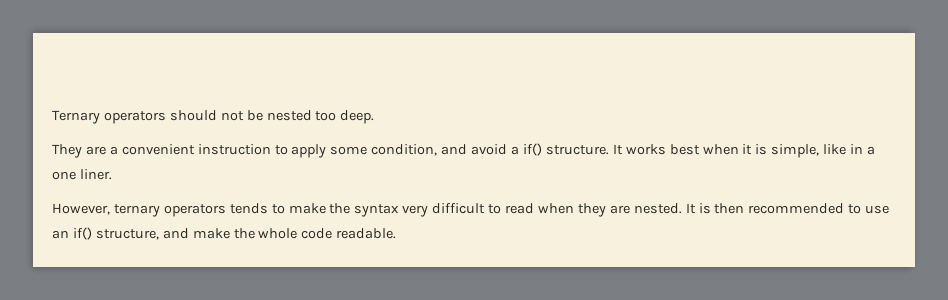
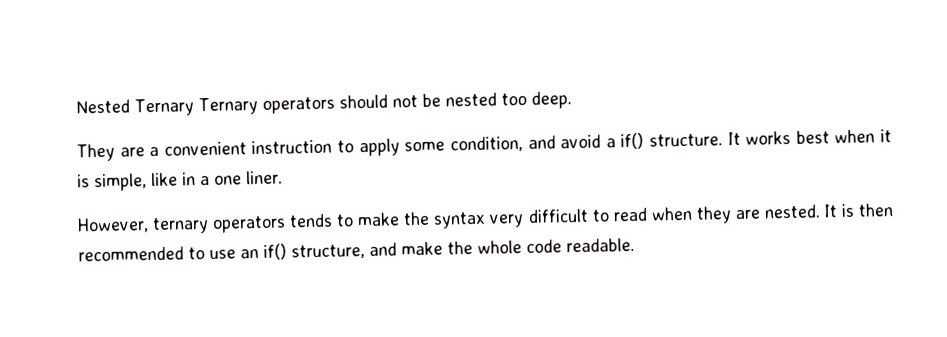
(52, 117) none -> [75,98,194,117] Nested Ternary

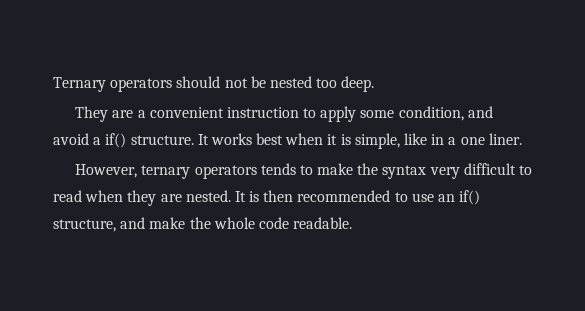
[75,98,194,117] Nested Ternary -> (53, 84) none

